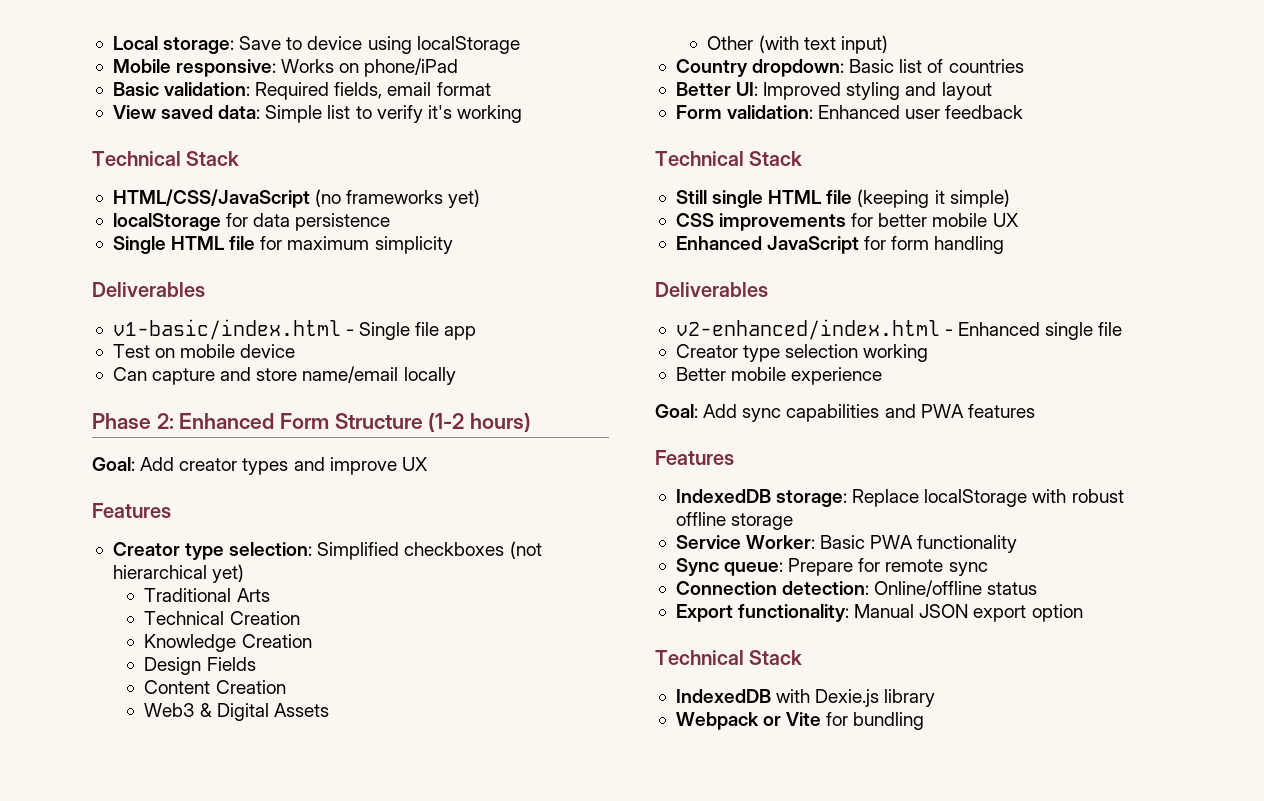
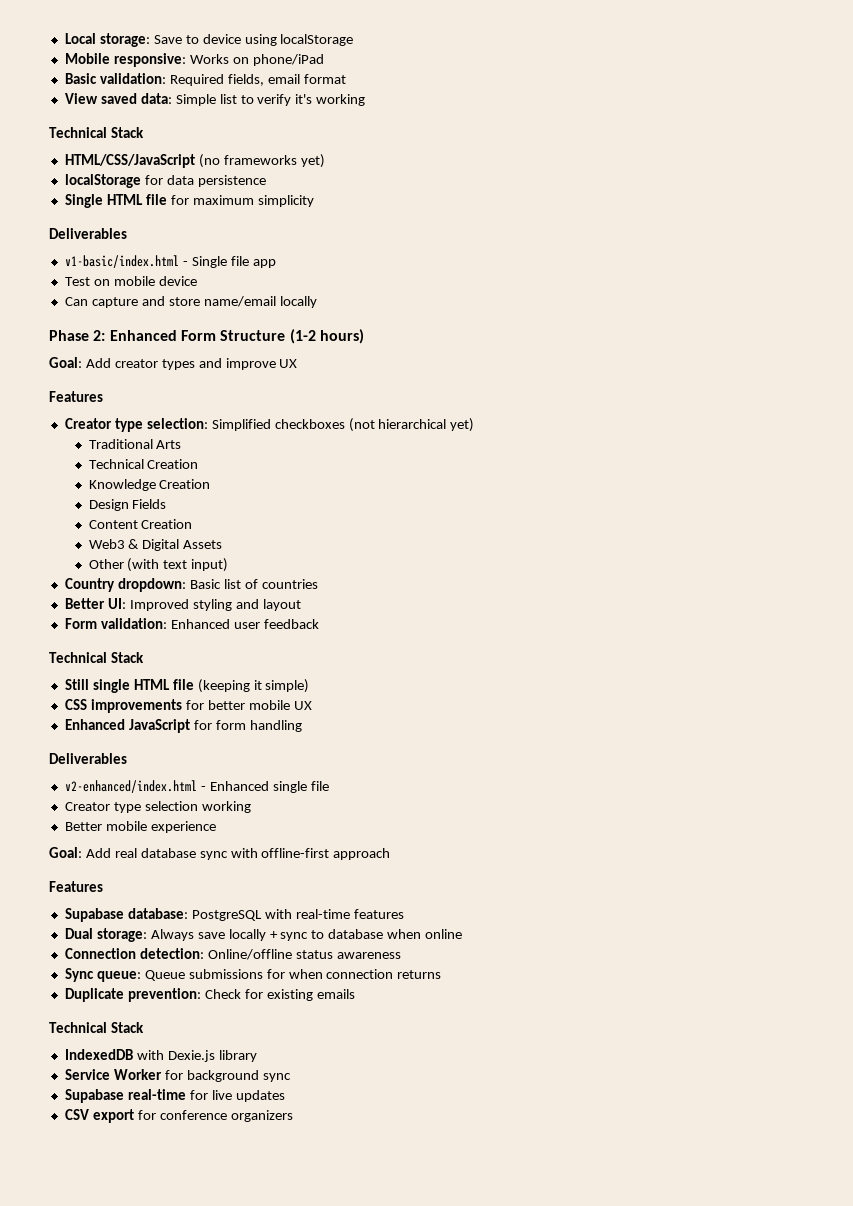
[742,404,1035,422] [655,450,734,465] [675,489,1124,507] [675,512,794,530] [675,535,1018,553] [675,558,988,576] [675,580,1038,597] [675,604,1083,622] sync capabilities and PWA features // Features // IndexedDB storage: Replace localStorage with robust offline storage // Service Worker: Basic PWA functionality // Sync queue: Prepare for remote sync // Connection detection: Online/offline status // Export functionality: Manual JSON export option -> [114,848,391,860] [49,881,103,892] [64,908,404,922] [64,928,463,942] [64,948,401,960] [64,968,442,982] [64,988,355,1002] real database sync with offline-first approach // Features // Supabase database: PostgreSQL with real-time features // Dual storage: Always save locally + sync to database when online // Connection detection: Online/offline status awareness // Sync queue: Queue submissions for when connection returns // Duplicate prevention: Check for existing emails
[675,712,925,730] Webpack or Vite for bundling -> [64,1069,291,1082] [64,1089,285,1103] [64,1109,293,1123] Service Worker for background sync // Supabase real-time for live updates // CSV export for conference organizers

